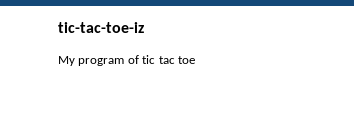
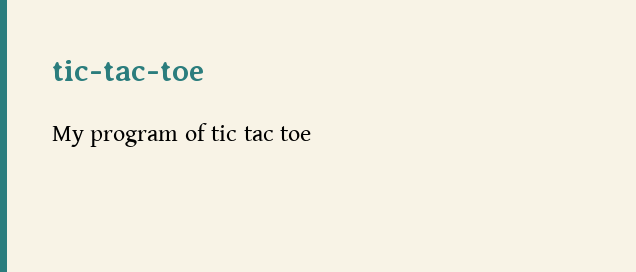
[58,22,144,33] tic-tac-toe-iz -> [52,60,204,81] tic-tac-toe

